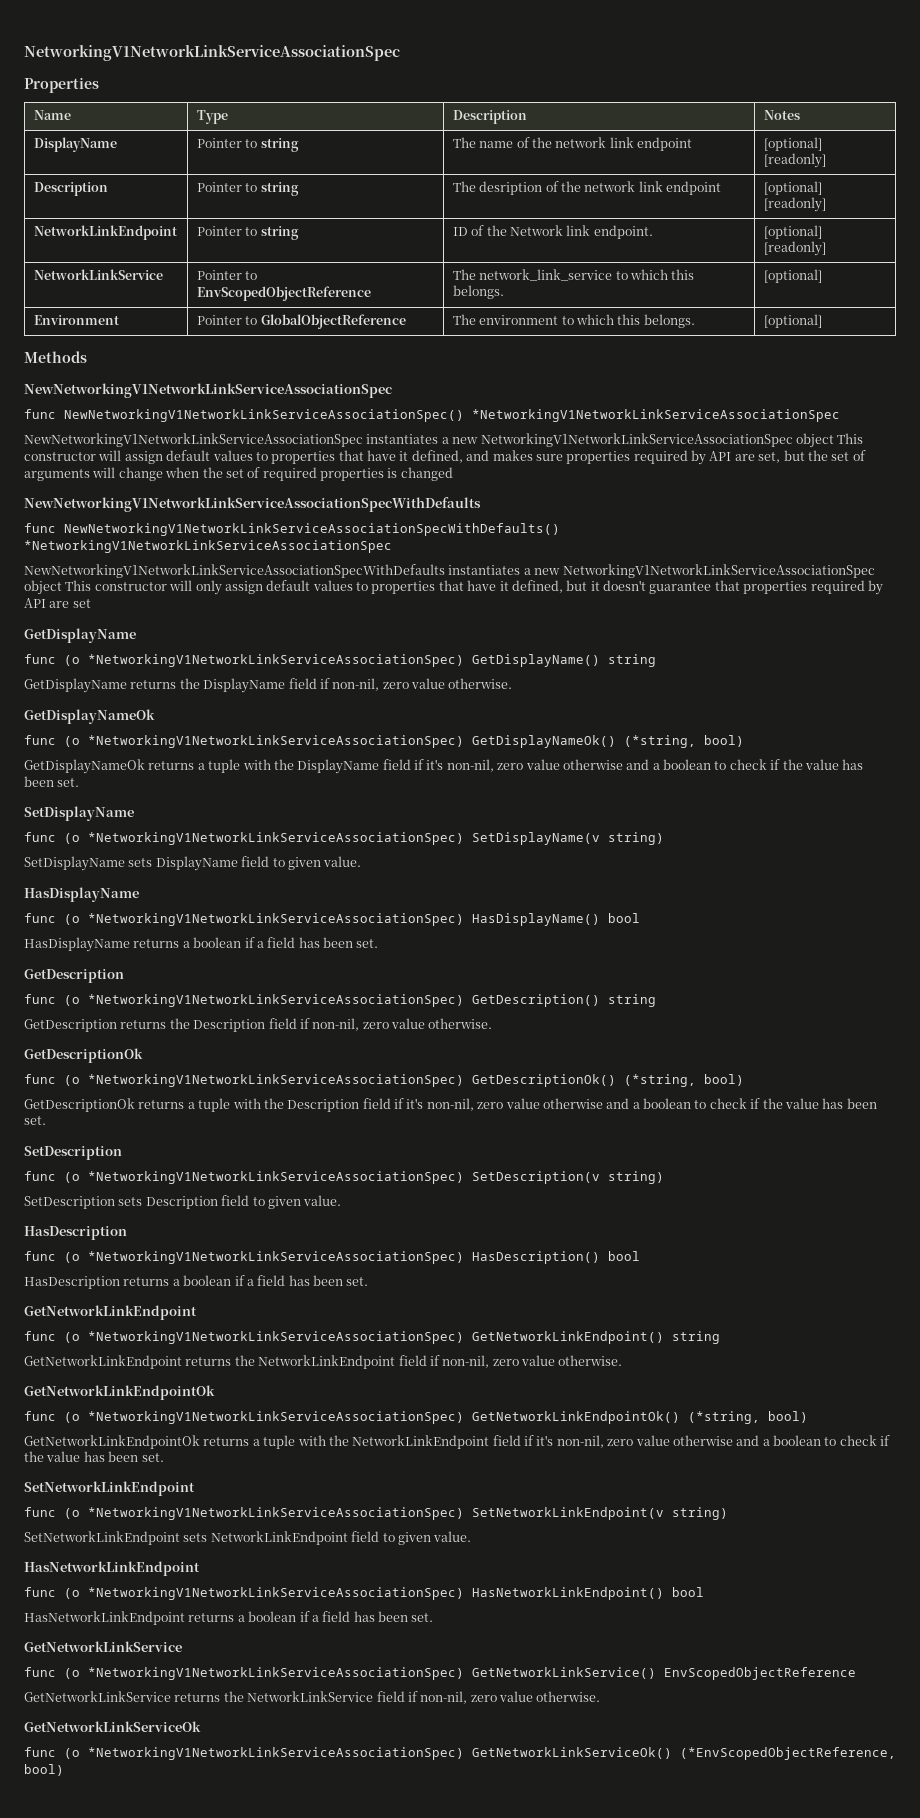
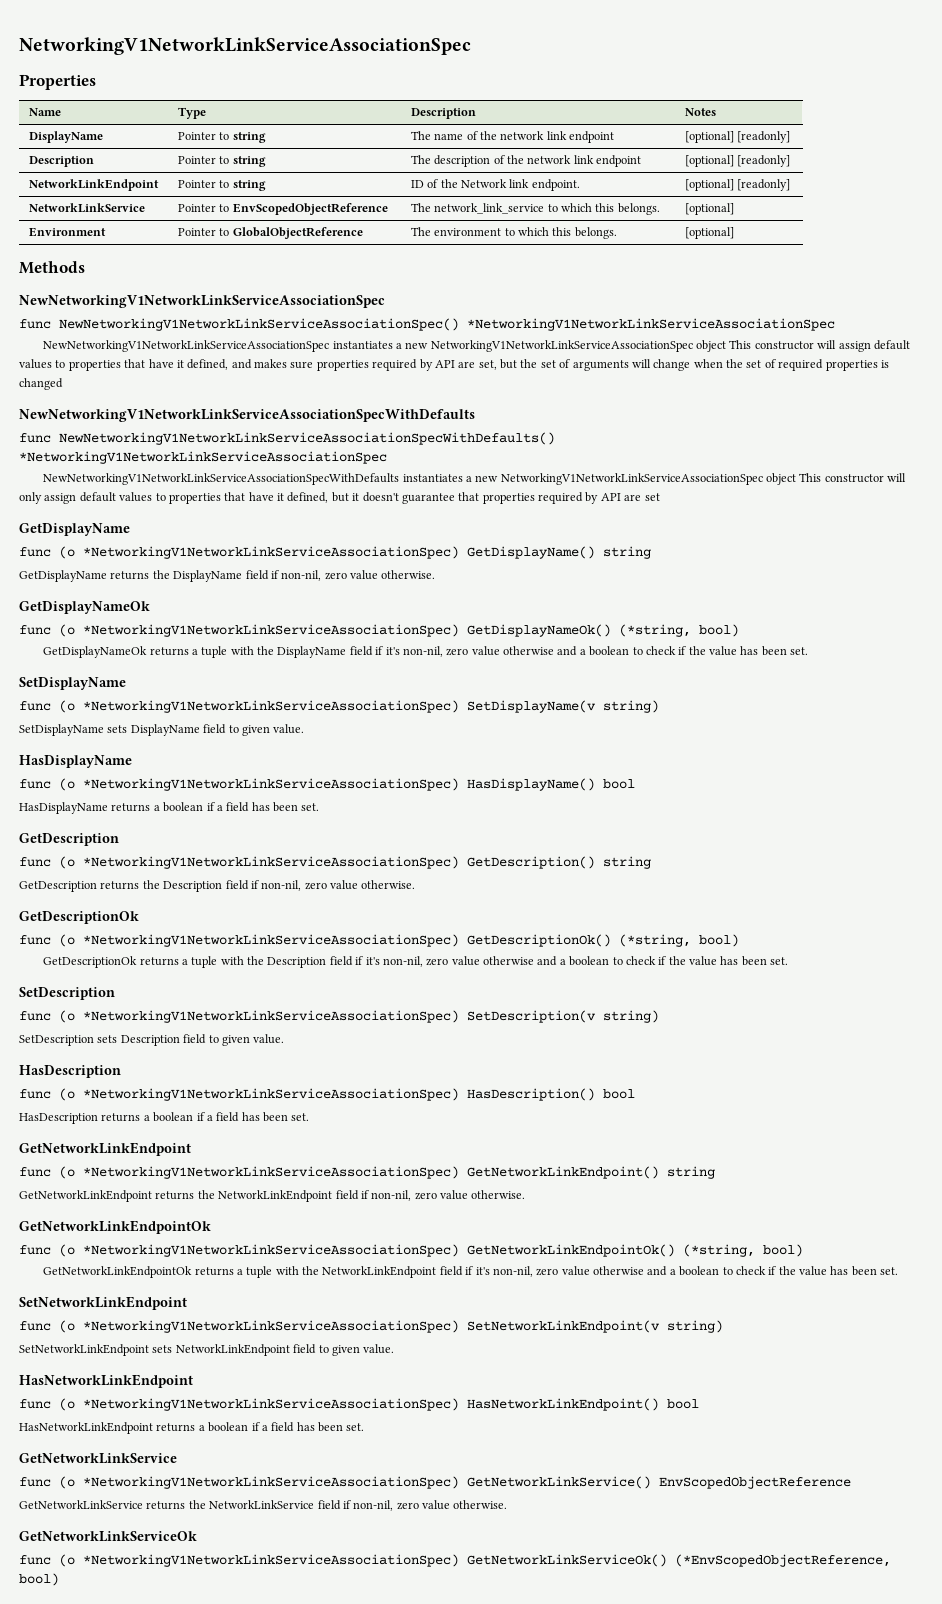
[479,181,543,195] desription -> [434,155,491,167] description

